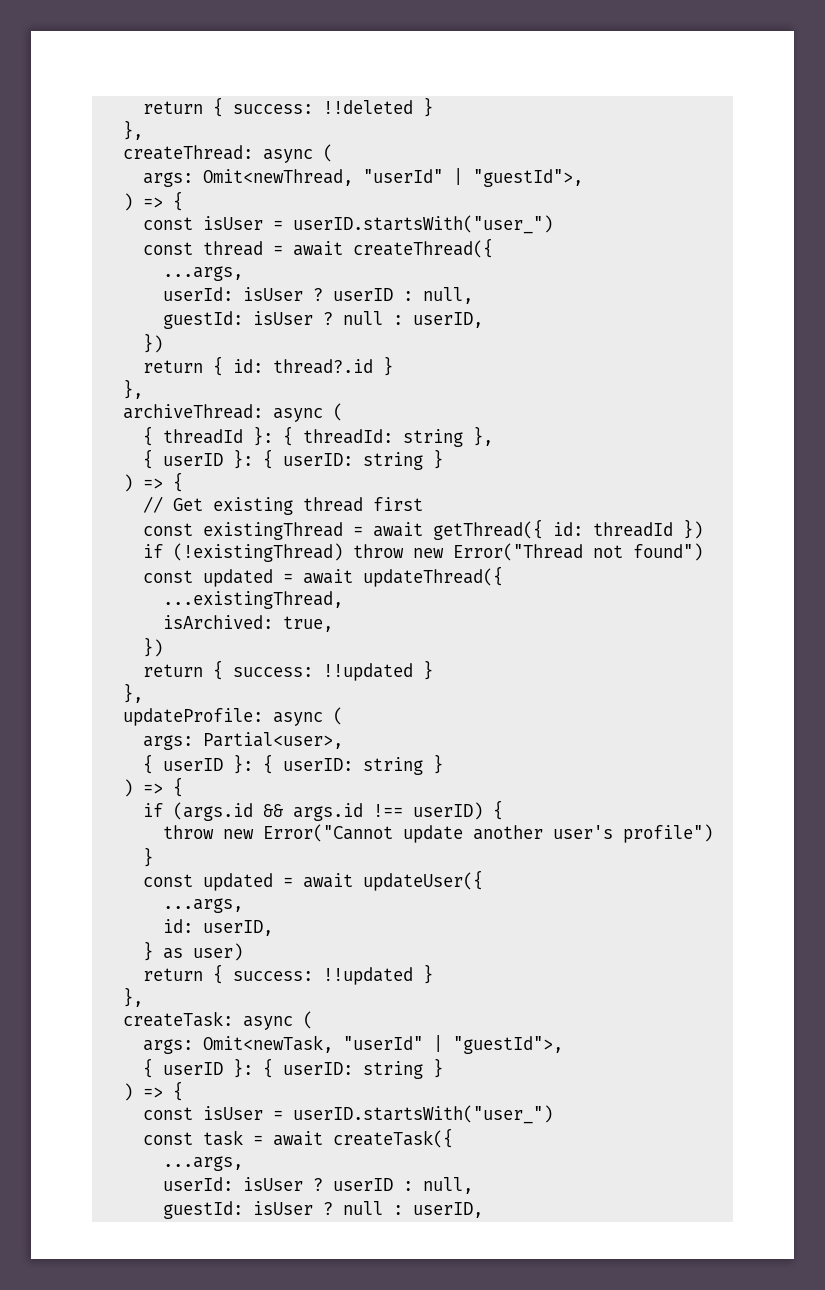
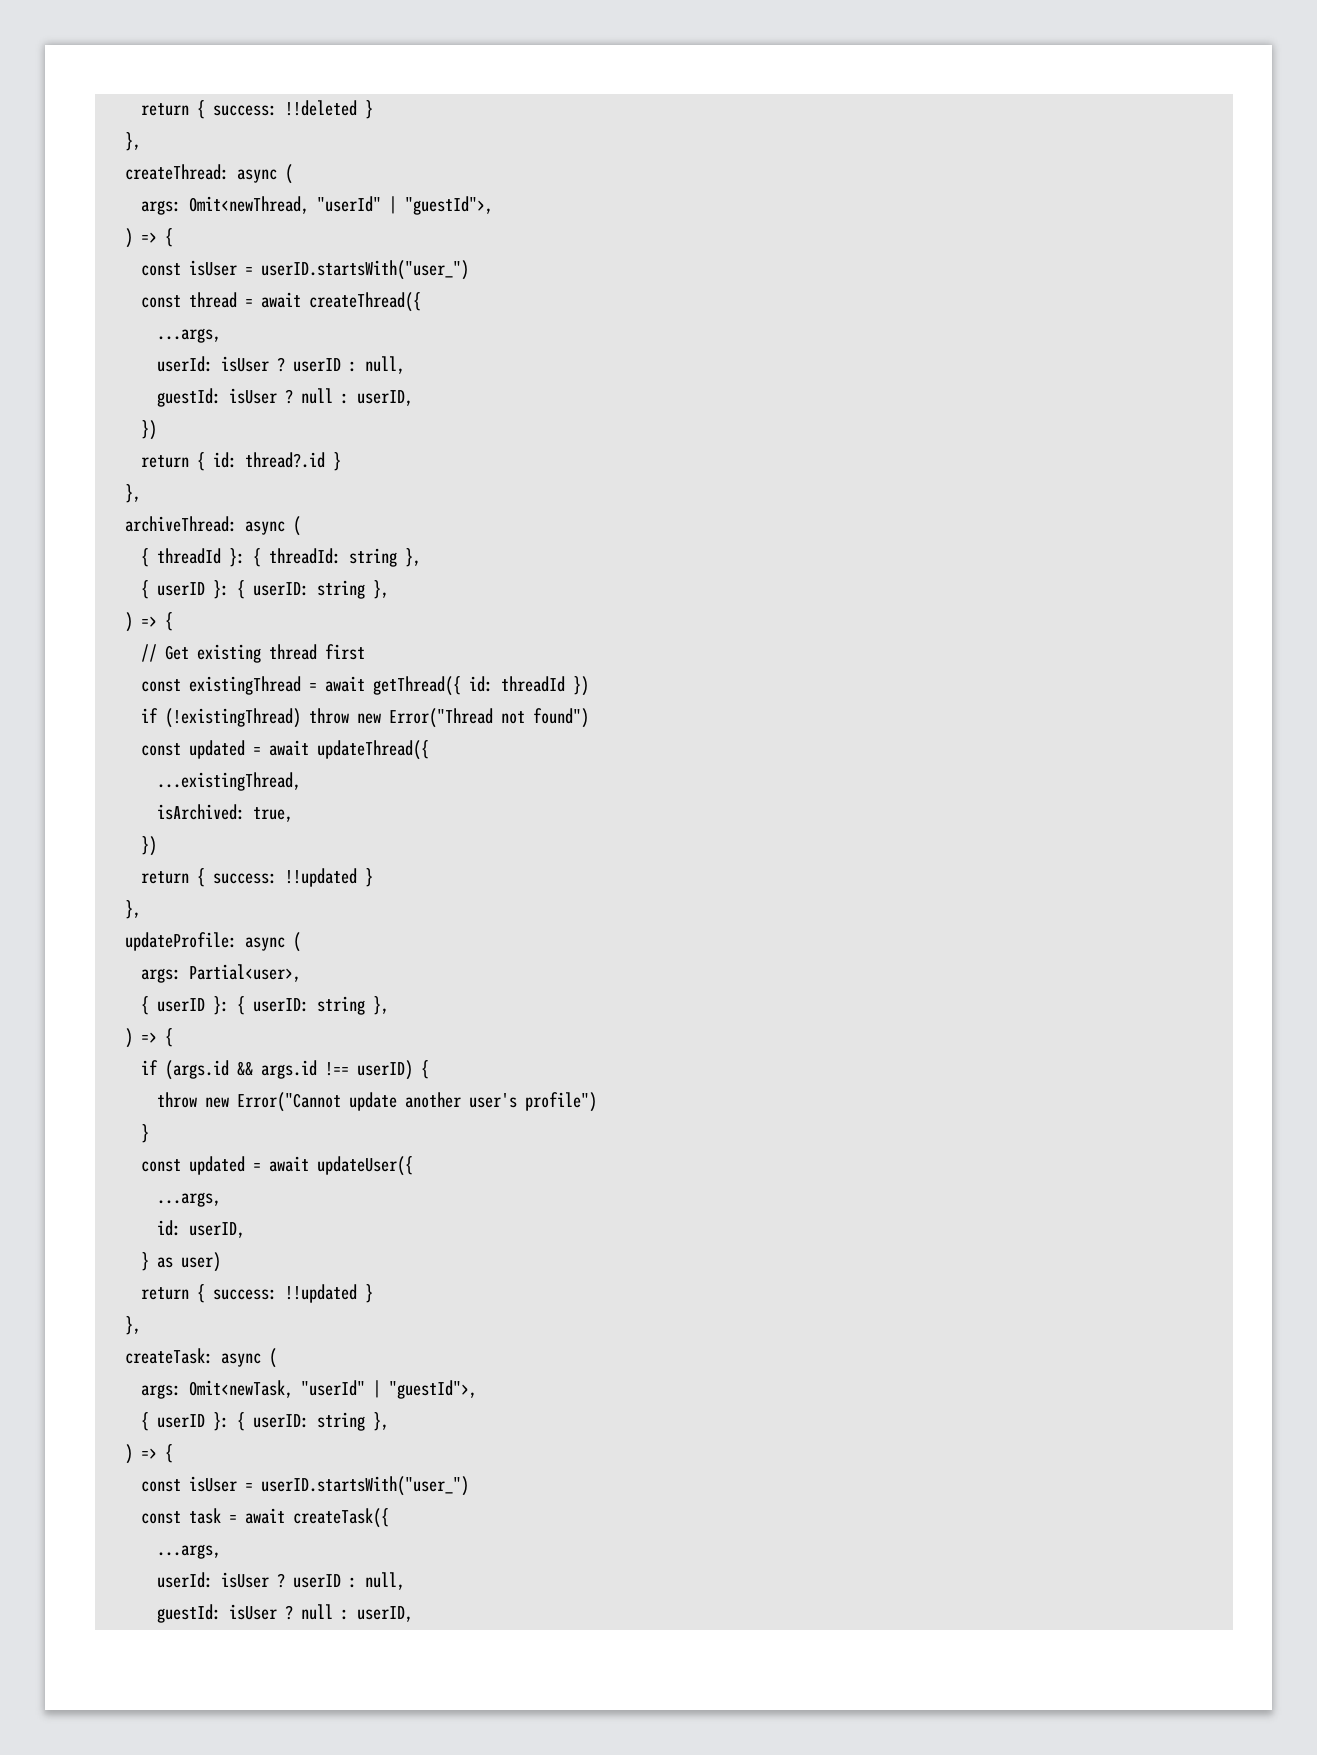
[432,449,443,469] } -> [372,580,389,599] },
[432,754,443,774] } -> [372,996,389,1015] },
[432,1058,443,1078] } -> [372,1412,389,1431] },

